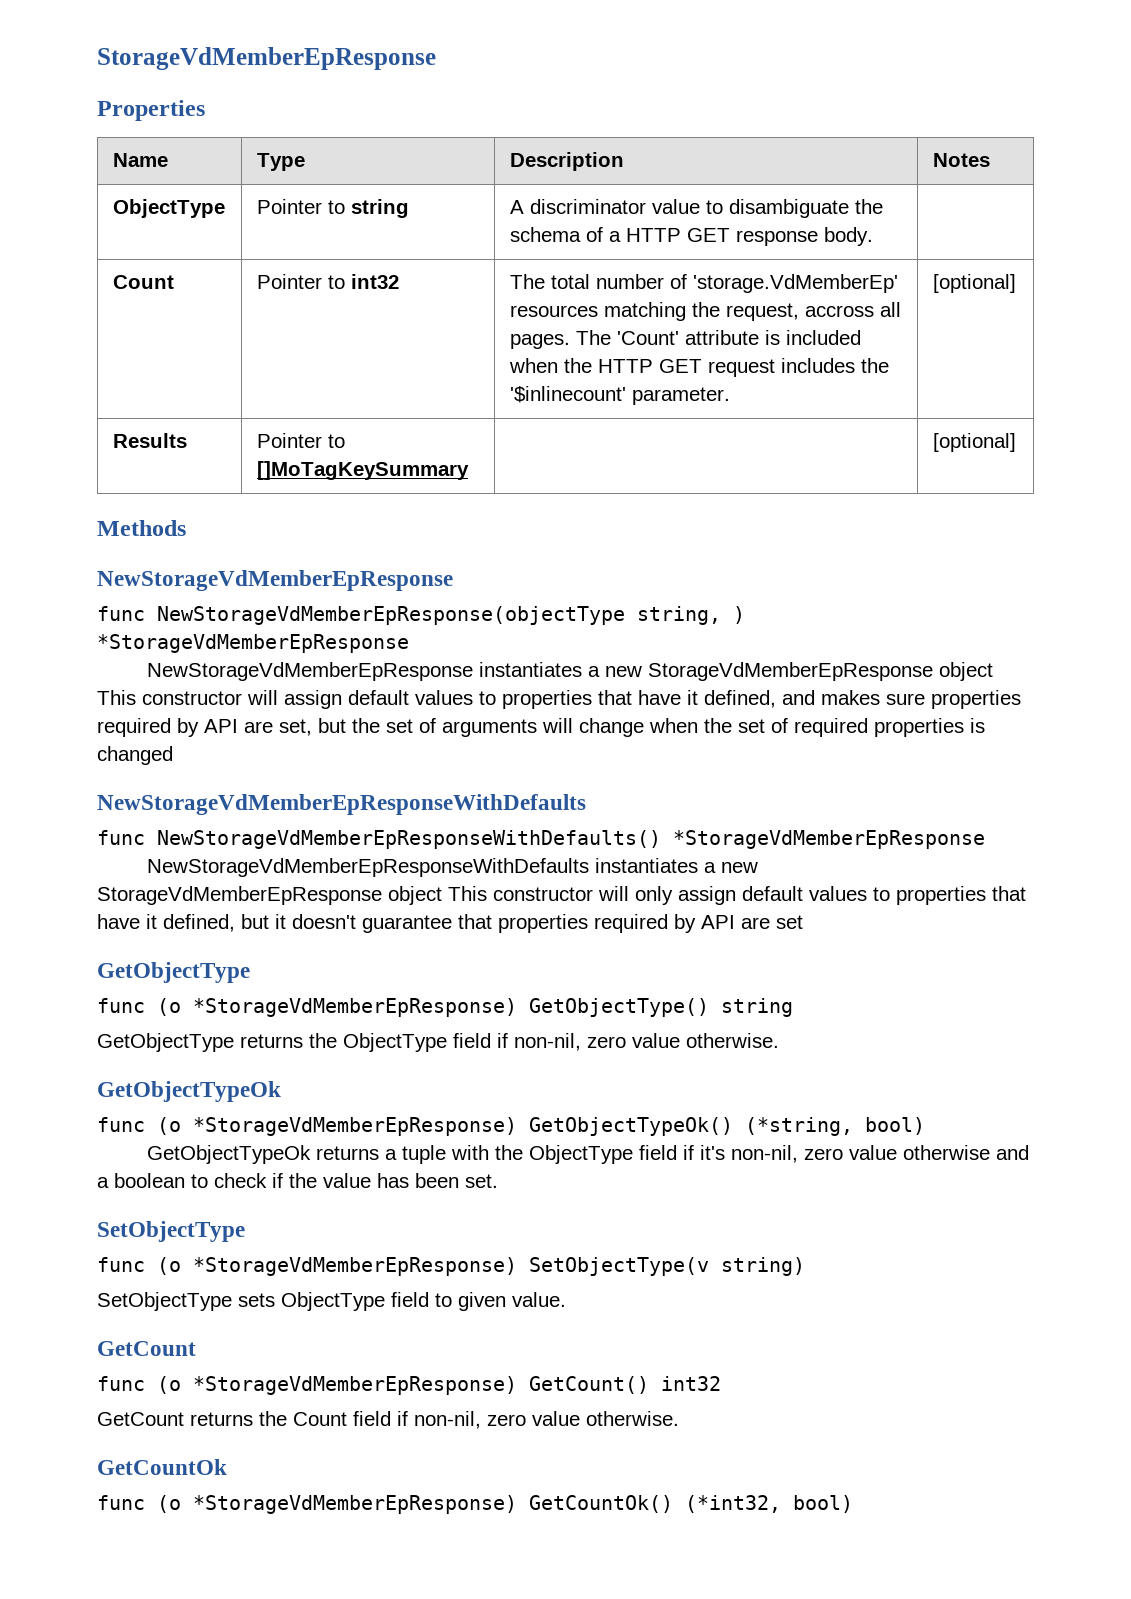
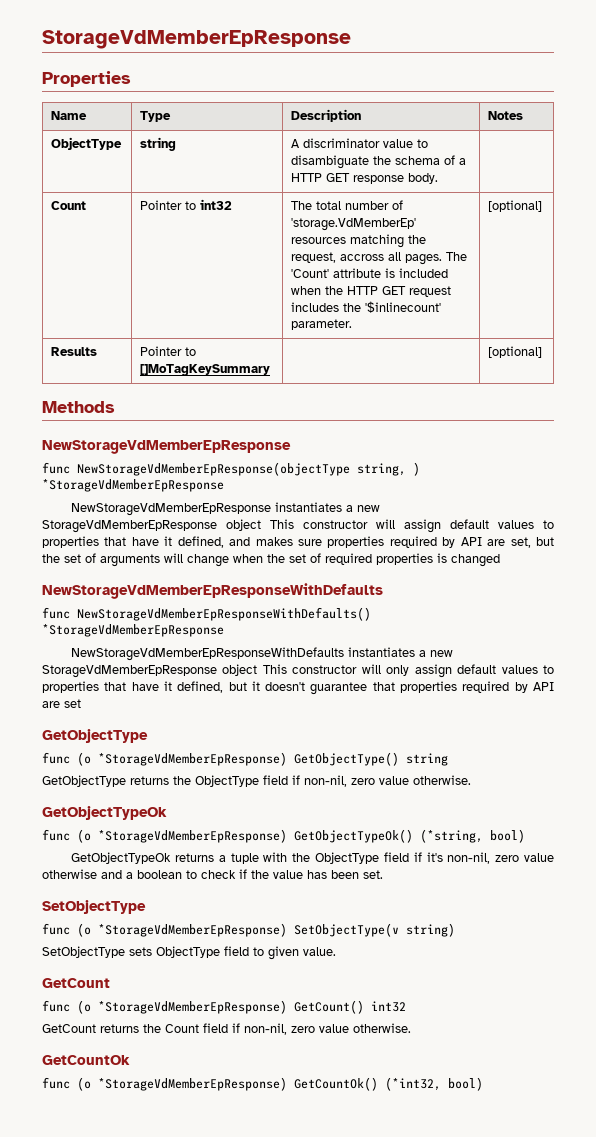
[256,199,345,214] Pointer to -> (123, 143) none

